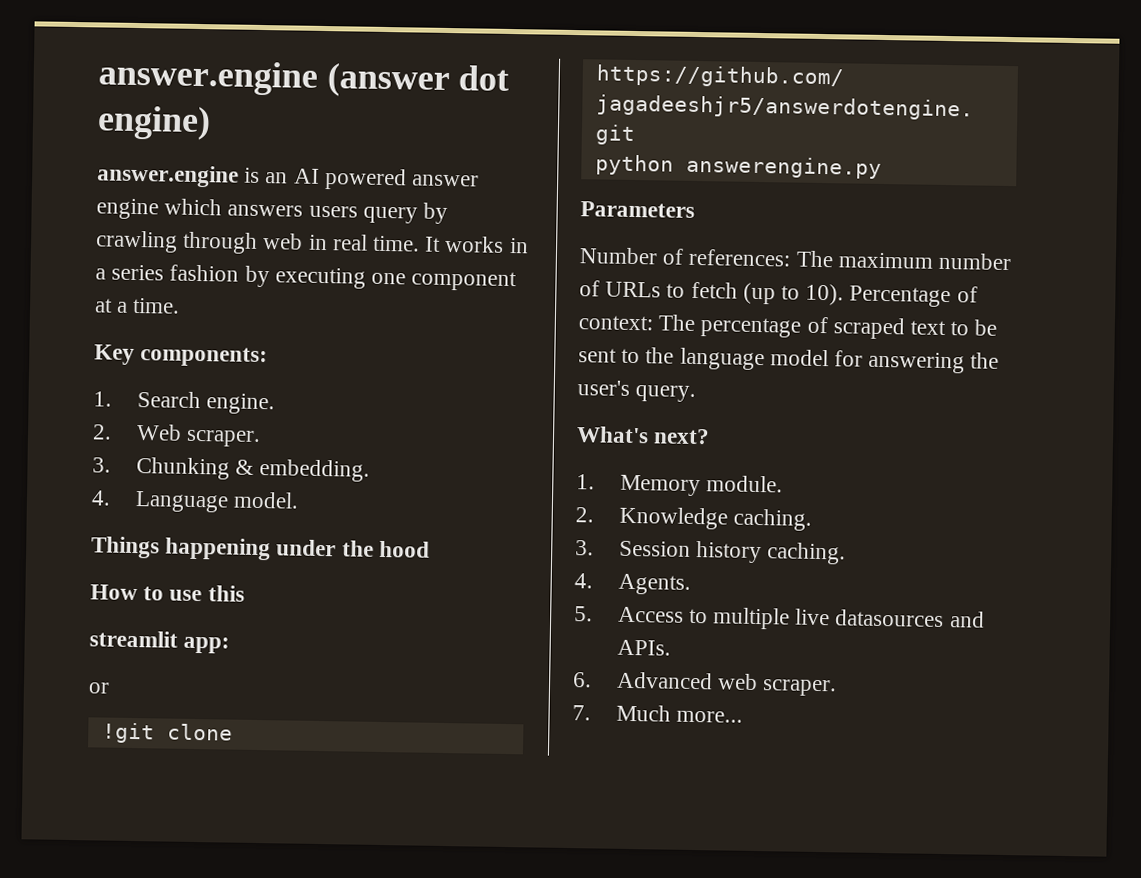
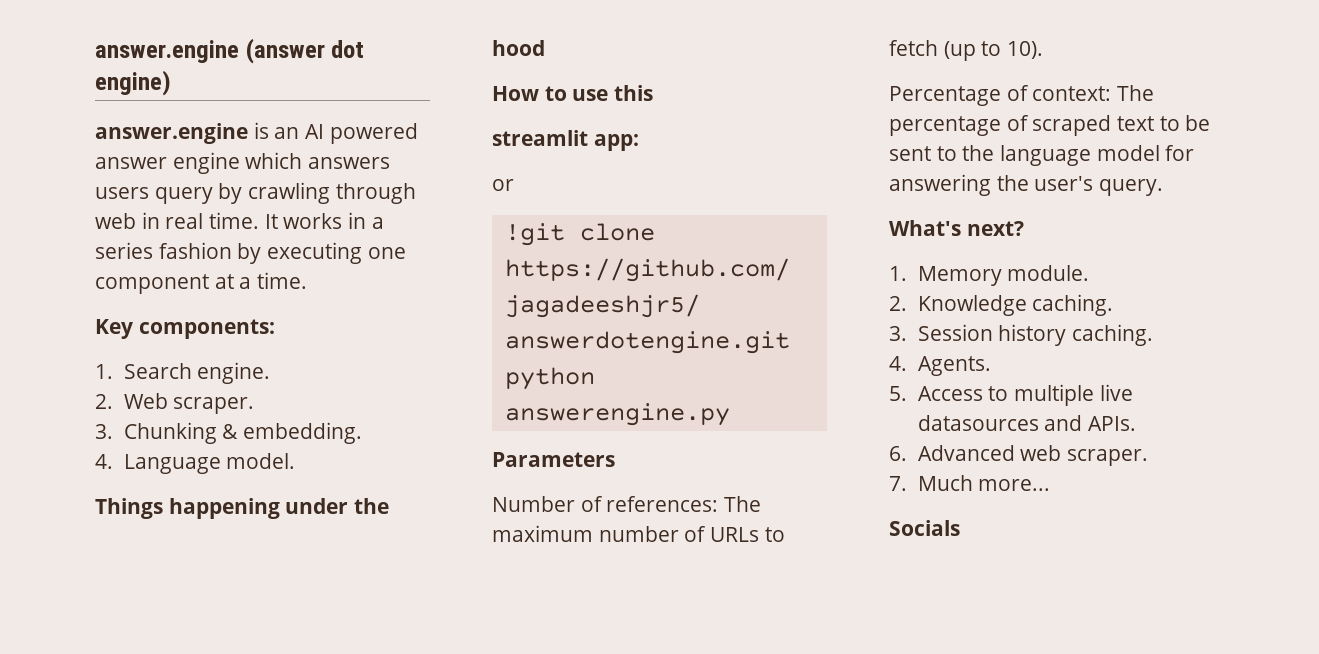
(845, 294) none -> (1044, 50) //
(743, 716) none -> [889,520,960,536] // Socials

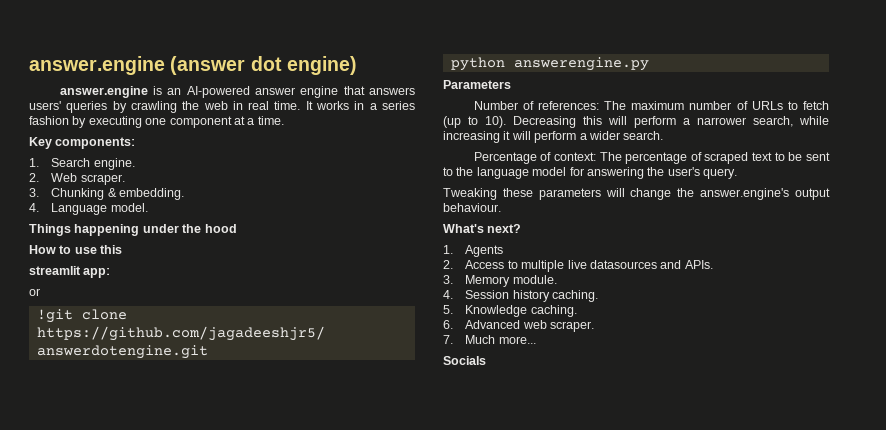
[305,123,418,144] [95,152,391,174] [95,187,213,204] AI powered answer engine which answers users query -> [186,86,415,98] [29,101,108,113] AI-powered answer engine that answers users' queries
[335,183,416,204] through -> [182,101,200,110] the
(1044, 50) none -> [513,116,829,128] [443,131,664,143] Decreasing this will perform a narrower search, while increasing it will perform a wider search.
[889,220,1024,236] [889,265,1090,286] [889,294,1114,316] [889,324,1153,346] [889,356,991,376] [889,386,907,401] What's next? // 1. Memory module. // 2. Knowledge caching. // 3. Session history caching. // 4. Agents. // 5. -> [443,188,830,200] [443,203,501,212] [443,224,522,233] [443,245,504,257] [443,260,453,269] Tweaking these parameters will change the answer.engine's output behaviour. // What's next? // 1. Agents // 2.
(1136, 423) none -> [443,275,557,287] [443,290,599,302] [443,305,577,317] // 3. Memory module. // 4. Session history caching. // 5. Knowledge caching.

